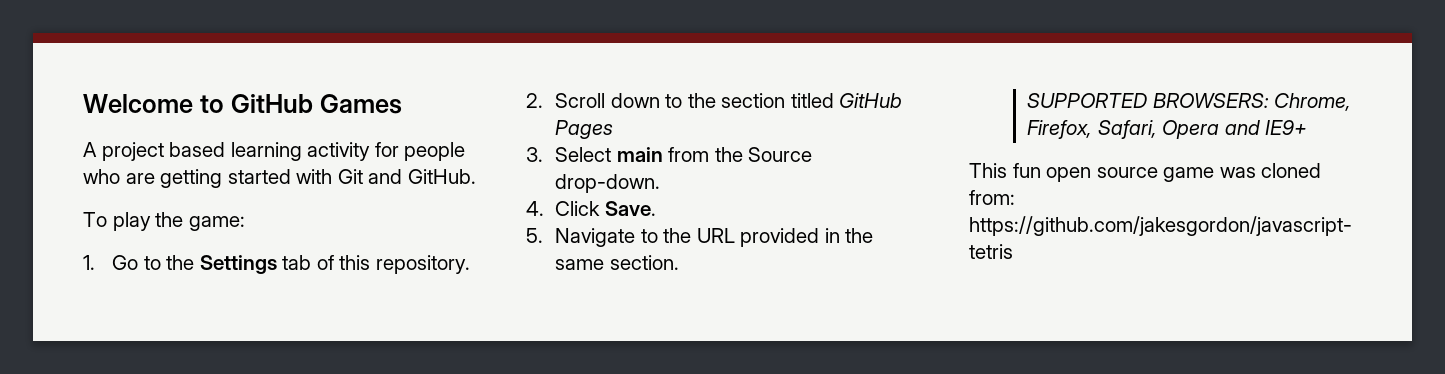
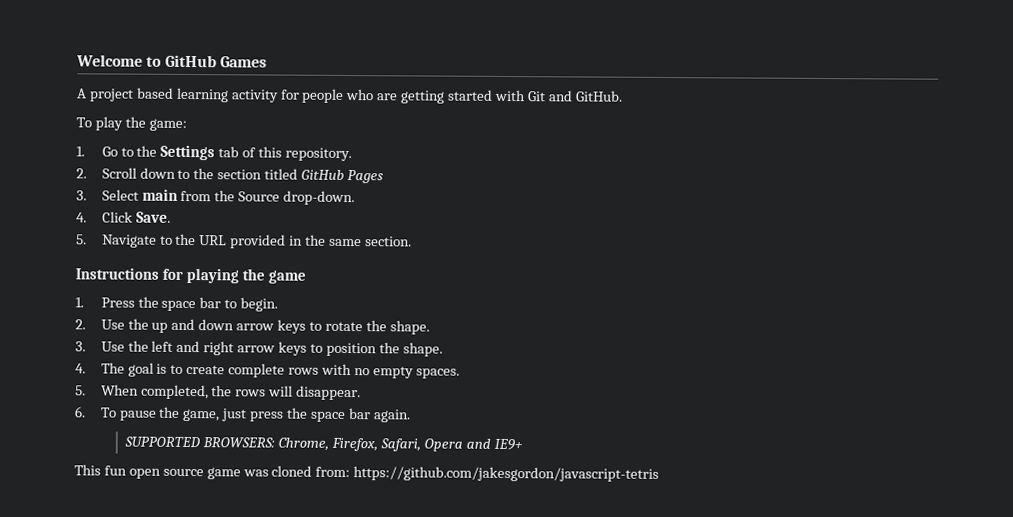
(679, 262) none -> [75,267,307,284] [75,296,279,312] [75,318,430,335] [75,340,443,357] [75,362,460,379] [75,384,362,401] [74,406,411,423] // Instructions for playing the game // 1. Press the space bar to begin. // 2. Use the up and down arrow keys to rotate the shape. // 3. Use the left and right arrow keys to position the shape. // 4. The goal is to create complete rows with no empty spaces. // 5. When completed, the rows will disappear. // 6. To pause the game, just press the space bar again.

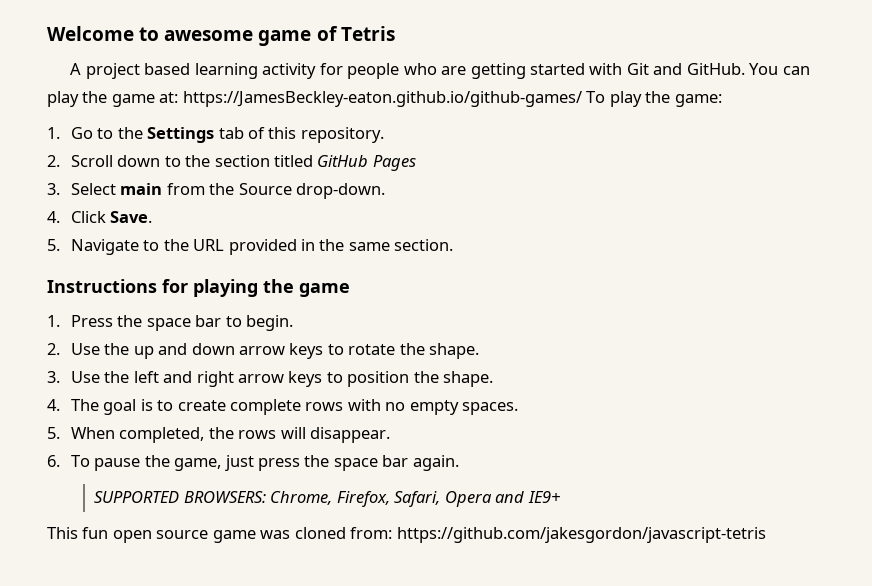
[164,54,267,68] GitHub Games -> [164,26,395,46] awesome game of Tetris
(623, 96) // -> [749,63,810,75] [47,91,582,107] You can play the game at: https://JamesBeckley-eaton.github.io/github-games/

